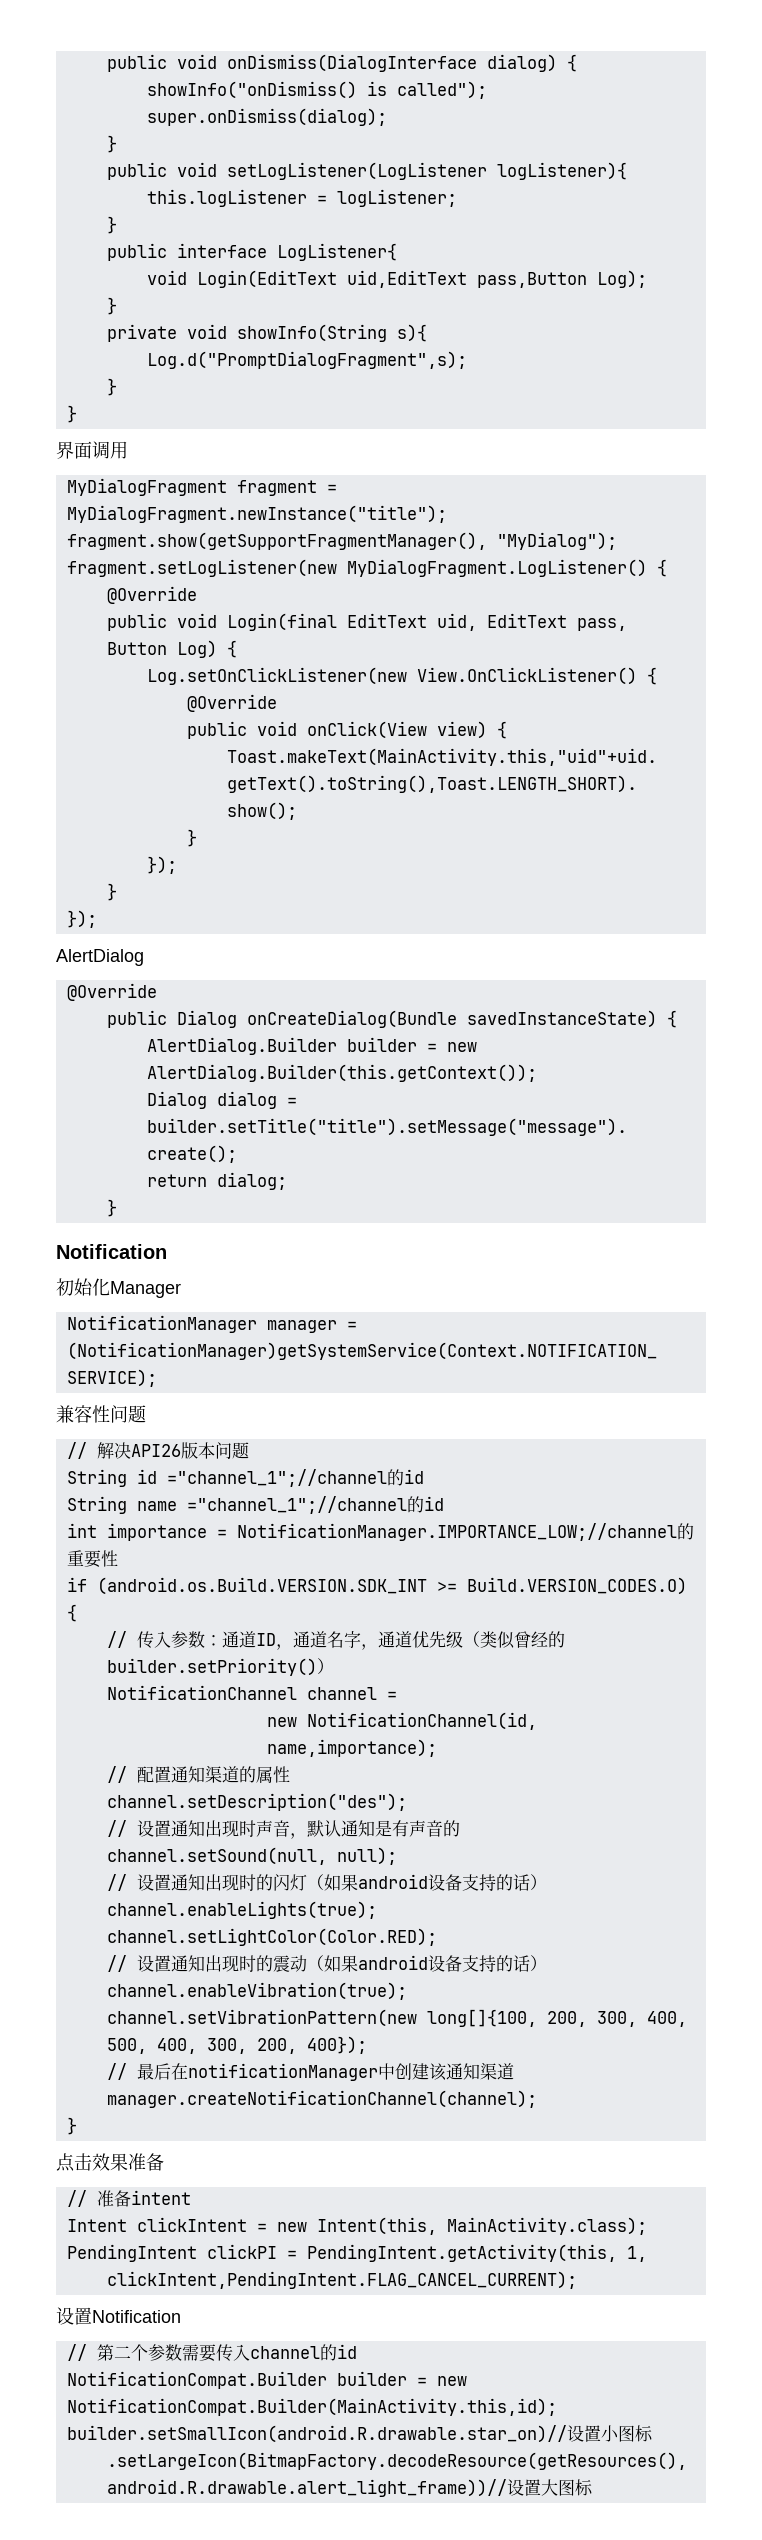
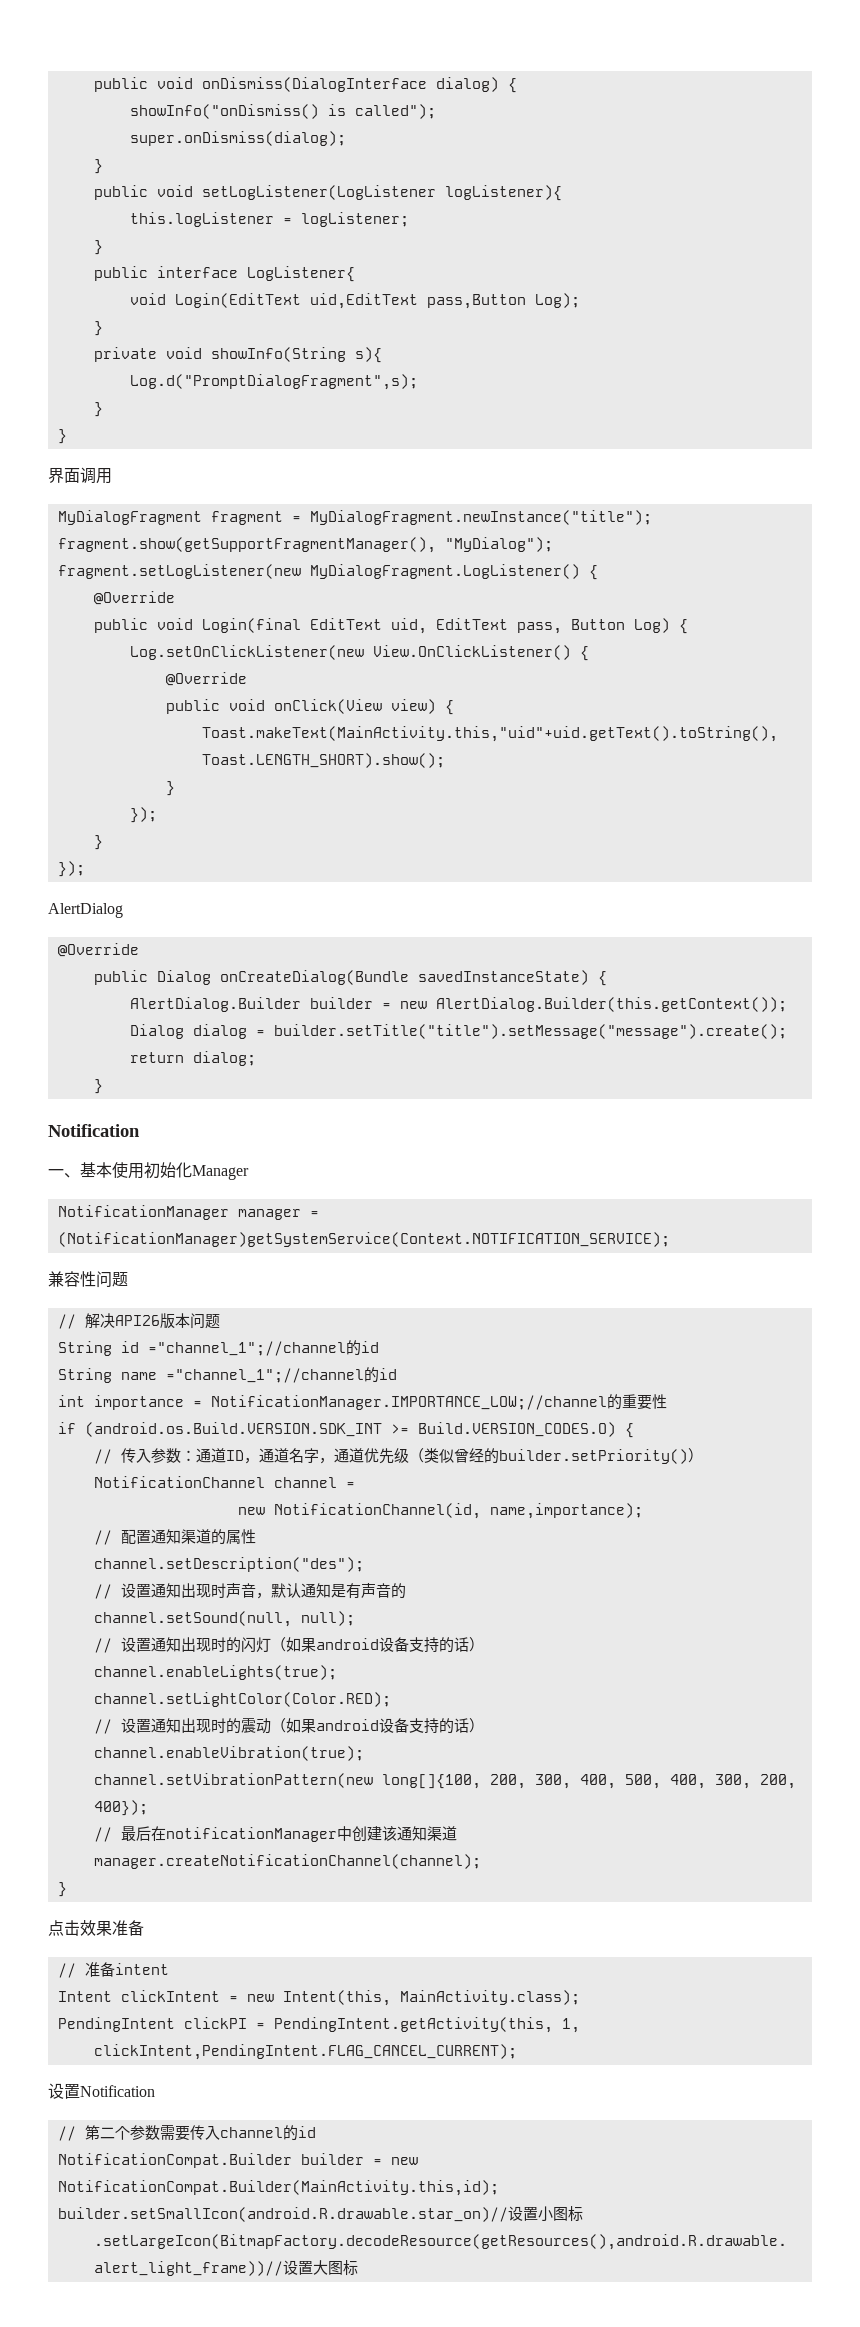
(167, 1251) none -> [48,1162,144,1179] 一、基本使用

